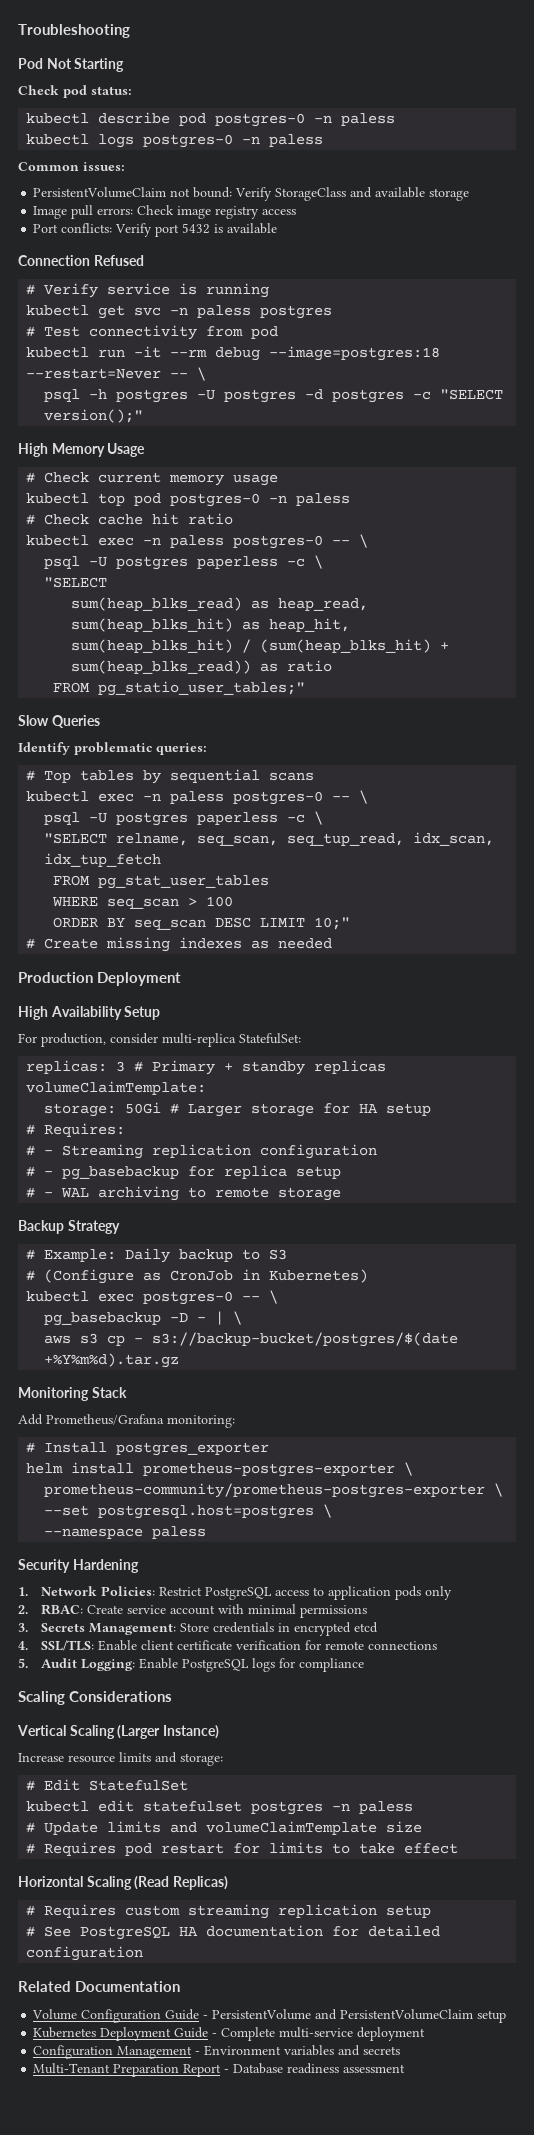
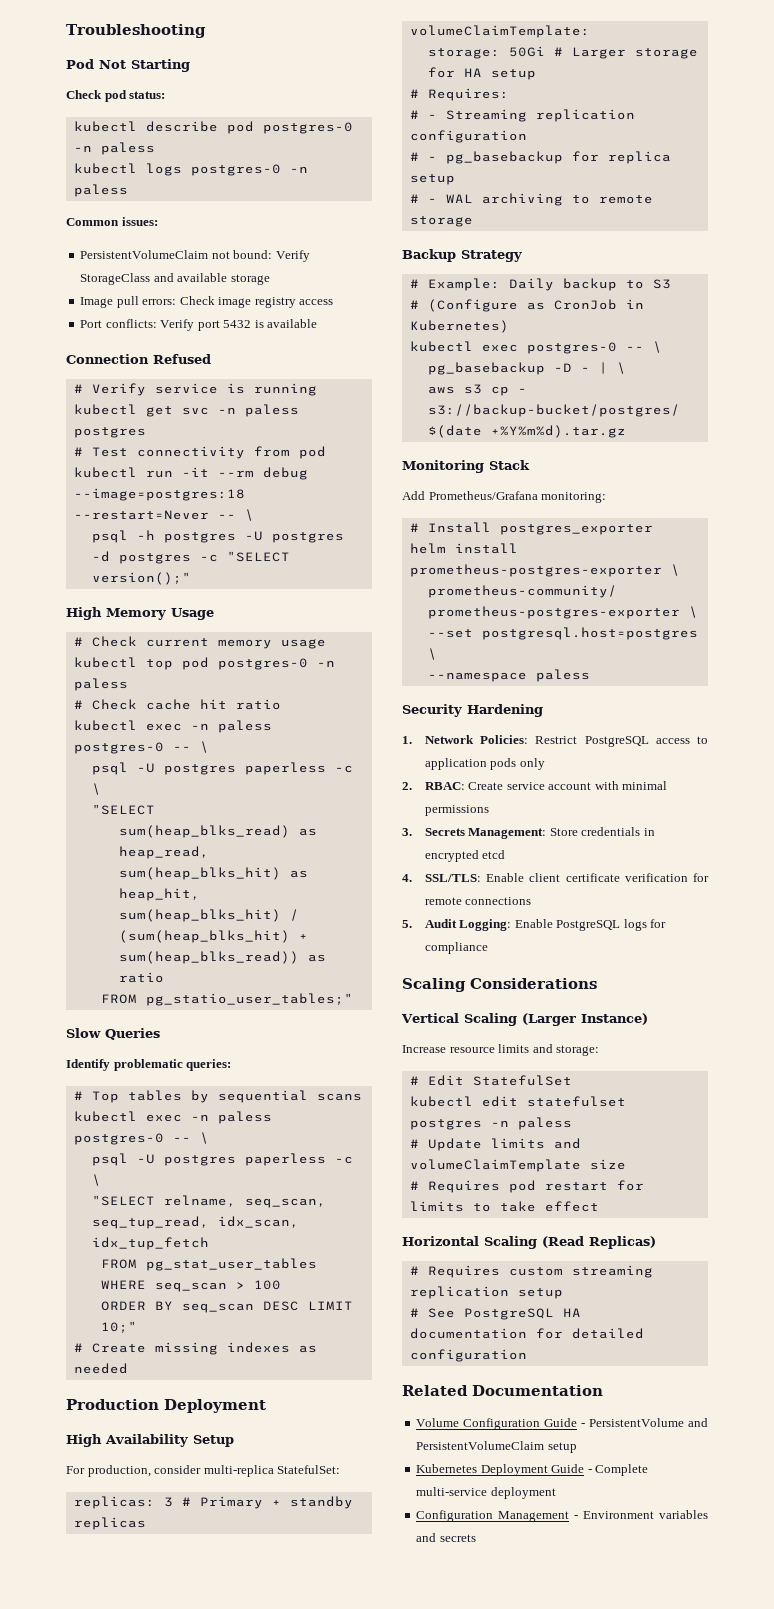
[33,2063,406,2077] // Multi-Tenant Preparation Report - Database readiness assessment -> (476, 1538) none

